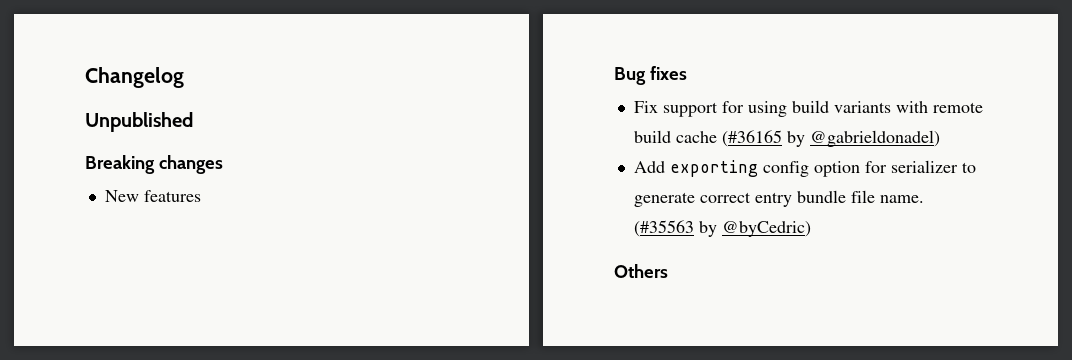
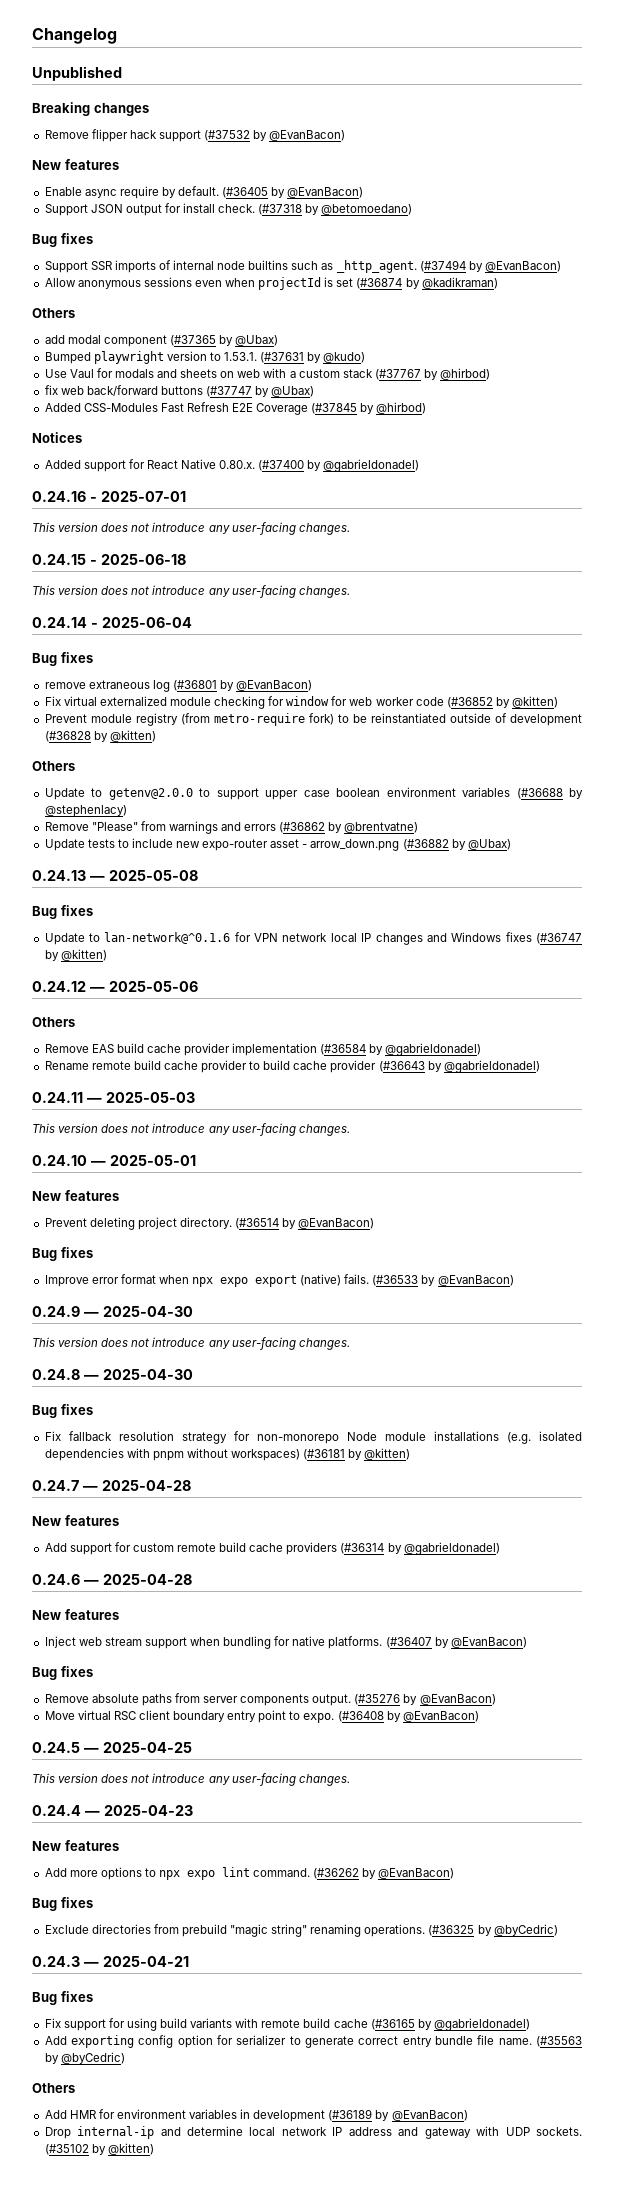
[104,190,201,202] New features -> [44,129,346,142] [32,159,119,170] [44,186,364,199] [44,203,413,216] [32,233,93,247] [44,260,561,273] [44,277,498,290] [32,308,75,318] [44,335,279,347] [44,351,366,364] [44,368,491,380] [44,385,315,397] [44,402,427,415] [32,432,82,443] [44,459,420,472] [32,491,186,502] [32,522,350,535] [32,554,186,565] [32,585,350,598] [32,617,192,628] [32,652,93,666] [44,680,313,692] [44,696,559,709] [44,713,583,726] [44,730,156,742] [32,761,75,771] [44,787,584,800] [44,805,127,817] [44,821,419,834] [44,838,511,851] [32,870,198,881] [32,905,93,919] [44,932,583,945] [44,949,107,961] [32,981,198,992] [32,1017,75,1027] [44,1043,482,1056] [44,1060,540,1073] [32,1092,195,1103] [32,1123,350,1136] [32,1155,196,1166] [32,1190,119,1201] [44,1217,375,1230] [32,1247,93,1261] [44,1274,514,1287] [32,1306,193,1317] [32,1337,350,1350] [32,1369,193,1380] [32,1404,93,1418] [44,1431,583,1444] [44,1448,411,1461] [32,1480,191,1491] [32,1515,119,1526] [44,1542,500,1555] [32,1574,192,1585] [32,1609,119,1620] [44,1636,527,1649] [32,1666,93,1680] [44,1693,496,1706] [44,1710,479,1723] [32,1742,192,1753] [32,1773,350,1786] [32,1805,193,1816] [32,1840,119,1851] [44,1867,455,1880] [32,1897,93,1911] [44,1924,558,1937] [32,1956,189,1967] Remove flipper hack support (#37532 by @EvanBacon) // New features // Enable async require by default. (#36405 by @EvanBacon) // Support JSON output for install check. (#37318 by @betomoedano) // Bug fixes // Support SSR imports of internal node builtins such as _http_agent. (#37494 by @EvanBacon) // Allow anonymous sessions even when projectId is set (#36874 by @kadikraman) // Others // add modal component (#37365 by @Ubax) // Bumped playwright version to 1.53.1. (#37631 by @kudo) // Use Vaul for modals and sheets on web with a custom stack (#37767 by @hirbod) // fix web back/forward buttons (#37747 by @Ubax) // Added CSS-Modules Fast Refresh E2E Coverage (#37845 by @hirbod) // Notices // Added support for React Native 0.80.x. (#37400 by @gabrieldonadel) // 0.24.16 - 2025-07-01 // This version does not introduce any user-facing changes. // 0.24.15 - 2025-06-18 // This version does not introduce any user-facing changes. // 0.24.14 - 2025-06-04 // Bug fixes // remove extraneous log (#36801 by @EvanBacon) // Fix virtual externalized module checking for window for web worker code (#36852 by @kitten) // Prevent module registry (from metro-require fork) to be reinstantiated outside of development (#36828 by @kitten) // Others // Update to getenv@2.0.0 to support upper case boolean environment variables (#36688 by @stephenlacy) // Remove "Please" from warnings and errors (#36862 by @brentvatne) // Update tests to include new expo-router asset - arrow_down.png (#36882 by @Ubax) // 0.24.13 — 2025-05-08 // Bug fixes // Update to lan-network@^0.1.6 for VPN network local IP changes and Windows fixes (#36747 by @kitten) // 0.24.12 — 2025-05-06 // Others // Remove EAS build cache provider implementation (#36584 by @gabrieldonadel) // Rename remote build cache provider to build cache provider (#36643 by @gabrieldonadel) // 0.24.11 — 2025-05-03 // This version does not introduce any user-facing changes. // 0.24.10 — 2025-05-01 // New features // Prevent deleting project directory. (#36514 by @EvanBacon) // Bug fixes // Improve error format when npx expo export (native) fails. (#36533 by @EvanBacon) // 0.24.9 — 2025-04-30 // This version does not introduce any user-facing changes. // 0.24.8 — 2025-04-30 // Bug fixes // Fix fallback resolution strategy for non-monorepo Node module installations (e.g. isolated dependencies with pnpm without workspaces) (#36181 by @kitten) // 0.24.7 — 2025-04-28 // New features // Add support for custom remote build cache providers (#36314 by @gabrieldonadel) // 0.24.6 — 2025-04-28 // New features // Inject web stream support when bundling for native platforms. (#36407 by @EvanBacon) // Bug fixes // Remove absolute paths from server components output. (#35276 by @EvanBacon) // Move virtual RSC client boundary entry point to expo. (#36408 by @EvanBacon) // 0.24.5 — 2025-04-25 // This version does not introduce any user-facing changes. // 0.24.4 — 2025-04-23 // New features // Add more options to npx expo lint command. (#36262 by @EvanBacon) // Bug fixes // Exclude directories from prebuild "magic string" renaming operations. (#36325 by @byCedric) // 0.24.3 — 2025-04-21
(668, 271) none -> [44,2109,468,2122] [44,2126,582,2139] [44,2143,154,2155] // Add HMR for environment variables in development (#36189 by @EvanBacon) // Drop internal-ip and determine local network IP address and gateway with UDP sockets. (#35102 by @kitten)

